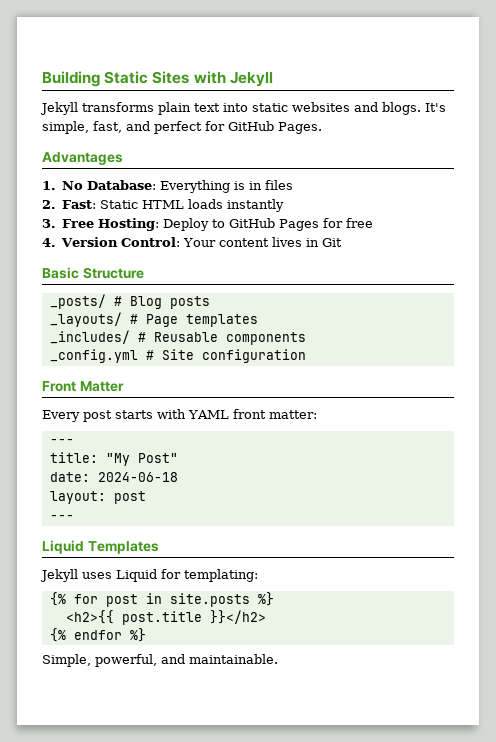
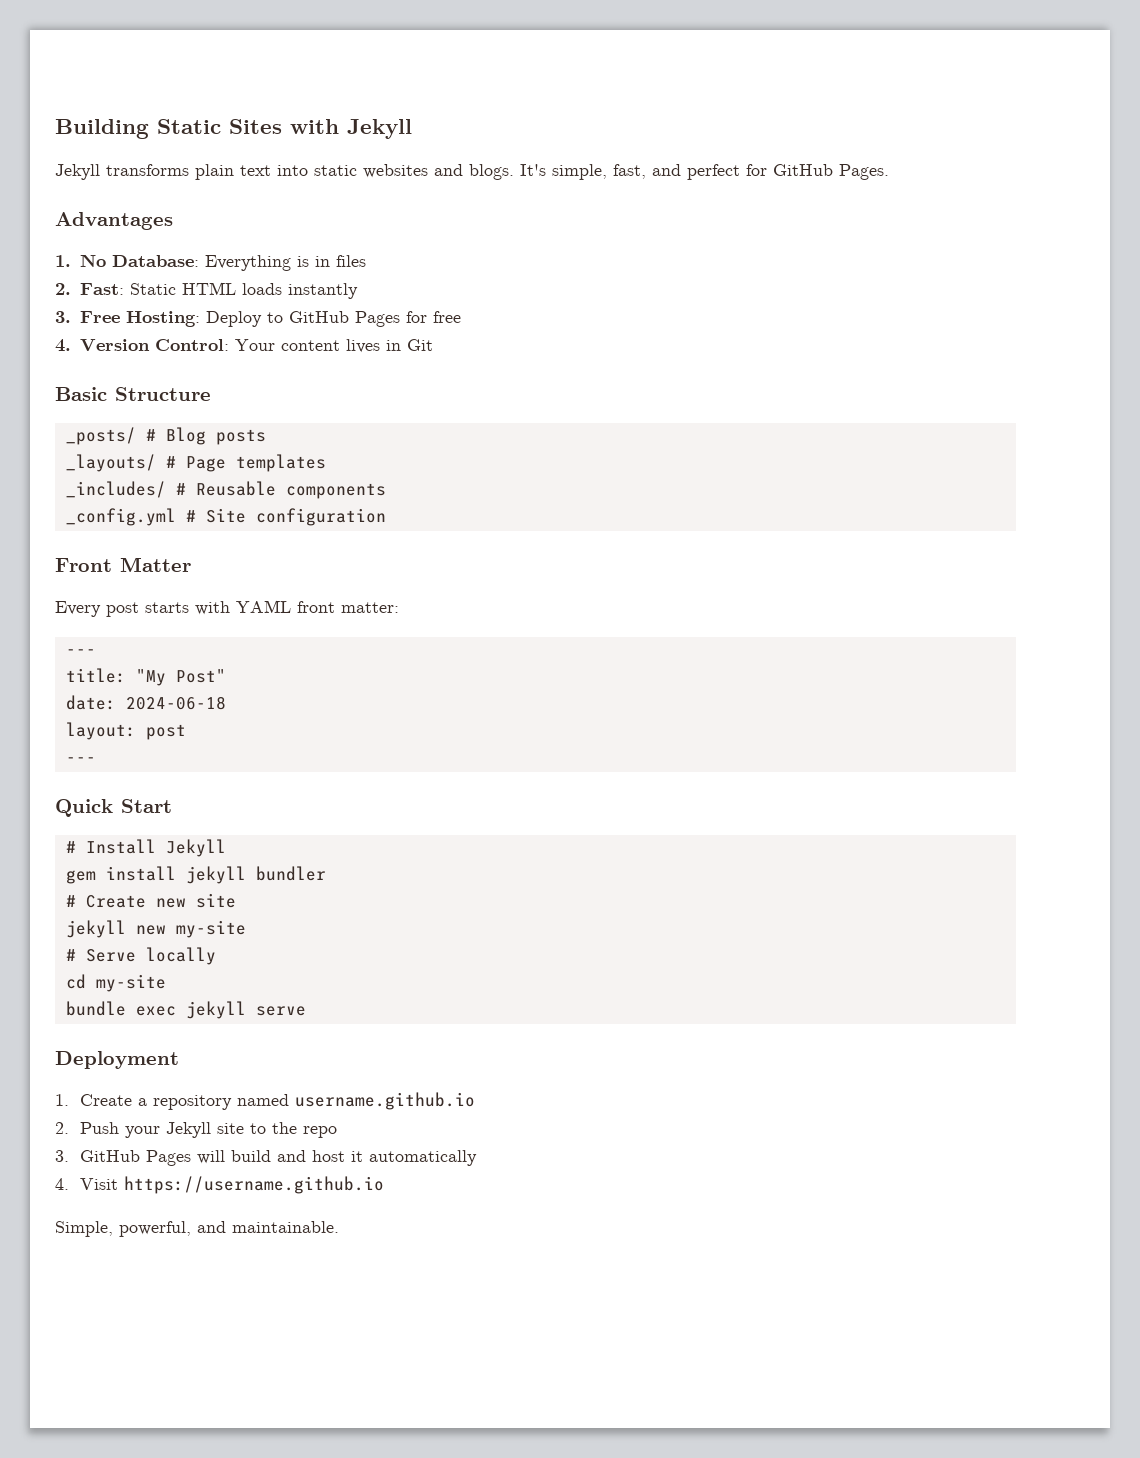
[42,540,159,554] [40,569,258,582] [49,592,274,607] [65,610,266,625] [49,628,146,642] Liquid Templates // Jekyll uses Liquid for templating: // {% for post in site.posts %} // <h2>{{ post.title }}</h2> // {% endfor %} -> [55,799,172,817] [65,839,226,857] [65,866,326,884] [65,893,236,908] [65,920,246,938] [65,947,216,965] [65,974,166,992] [65,1001,306,1019] [55,1051,179,1069] [55,1092,475,1110] [55,1122,337,1138] [55,1150,477,1166] [55,1176,384,1194] Quick Start // # Install Jekyll // gem install jekyll bundler // # Create new site // jekyll new my-site // # Serve locally // cd my-site // bundle exec jekyll serve // Deployment // 1. Create a repository named username.github.io // 2. Push your Jekyll site to the repo // 3. GitHub Pages will build and host it automatically // 4. Visit https://username.github.io

